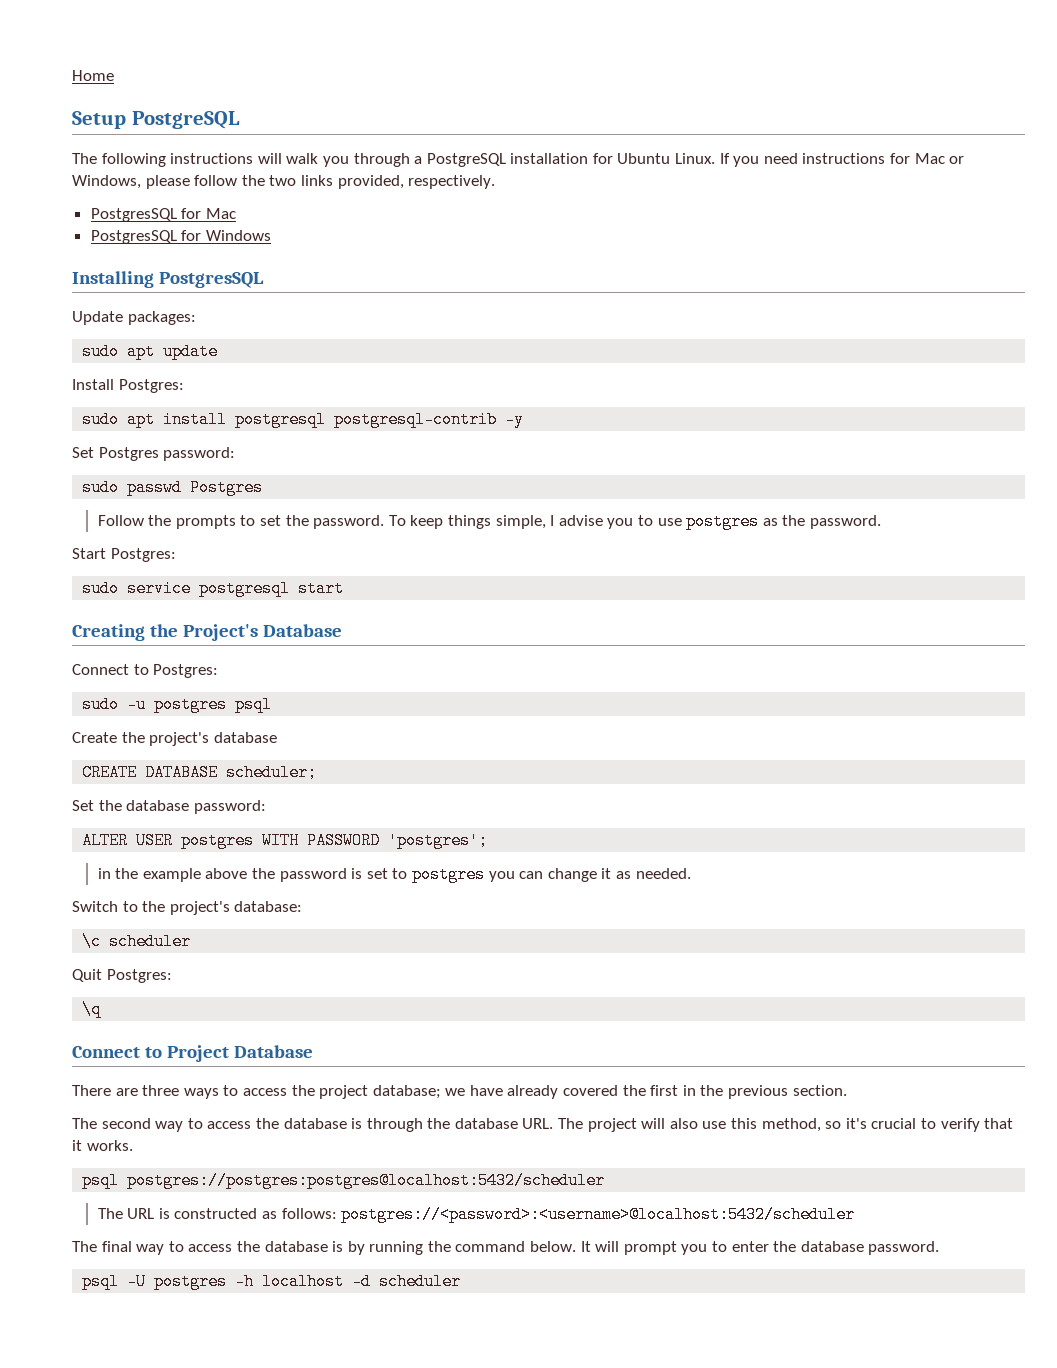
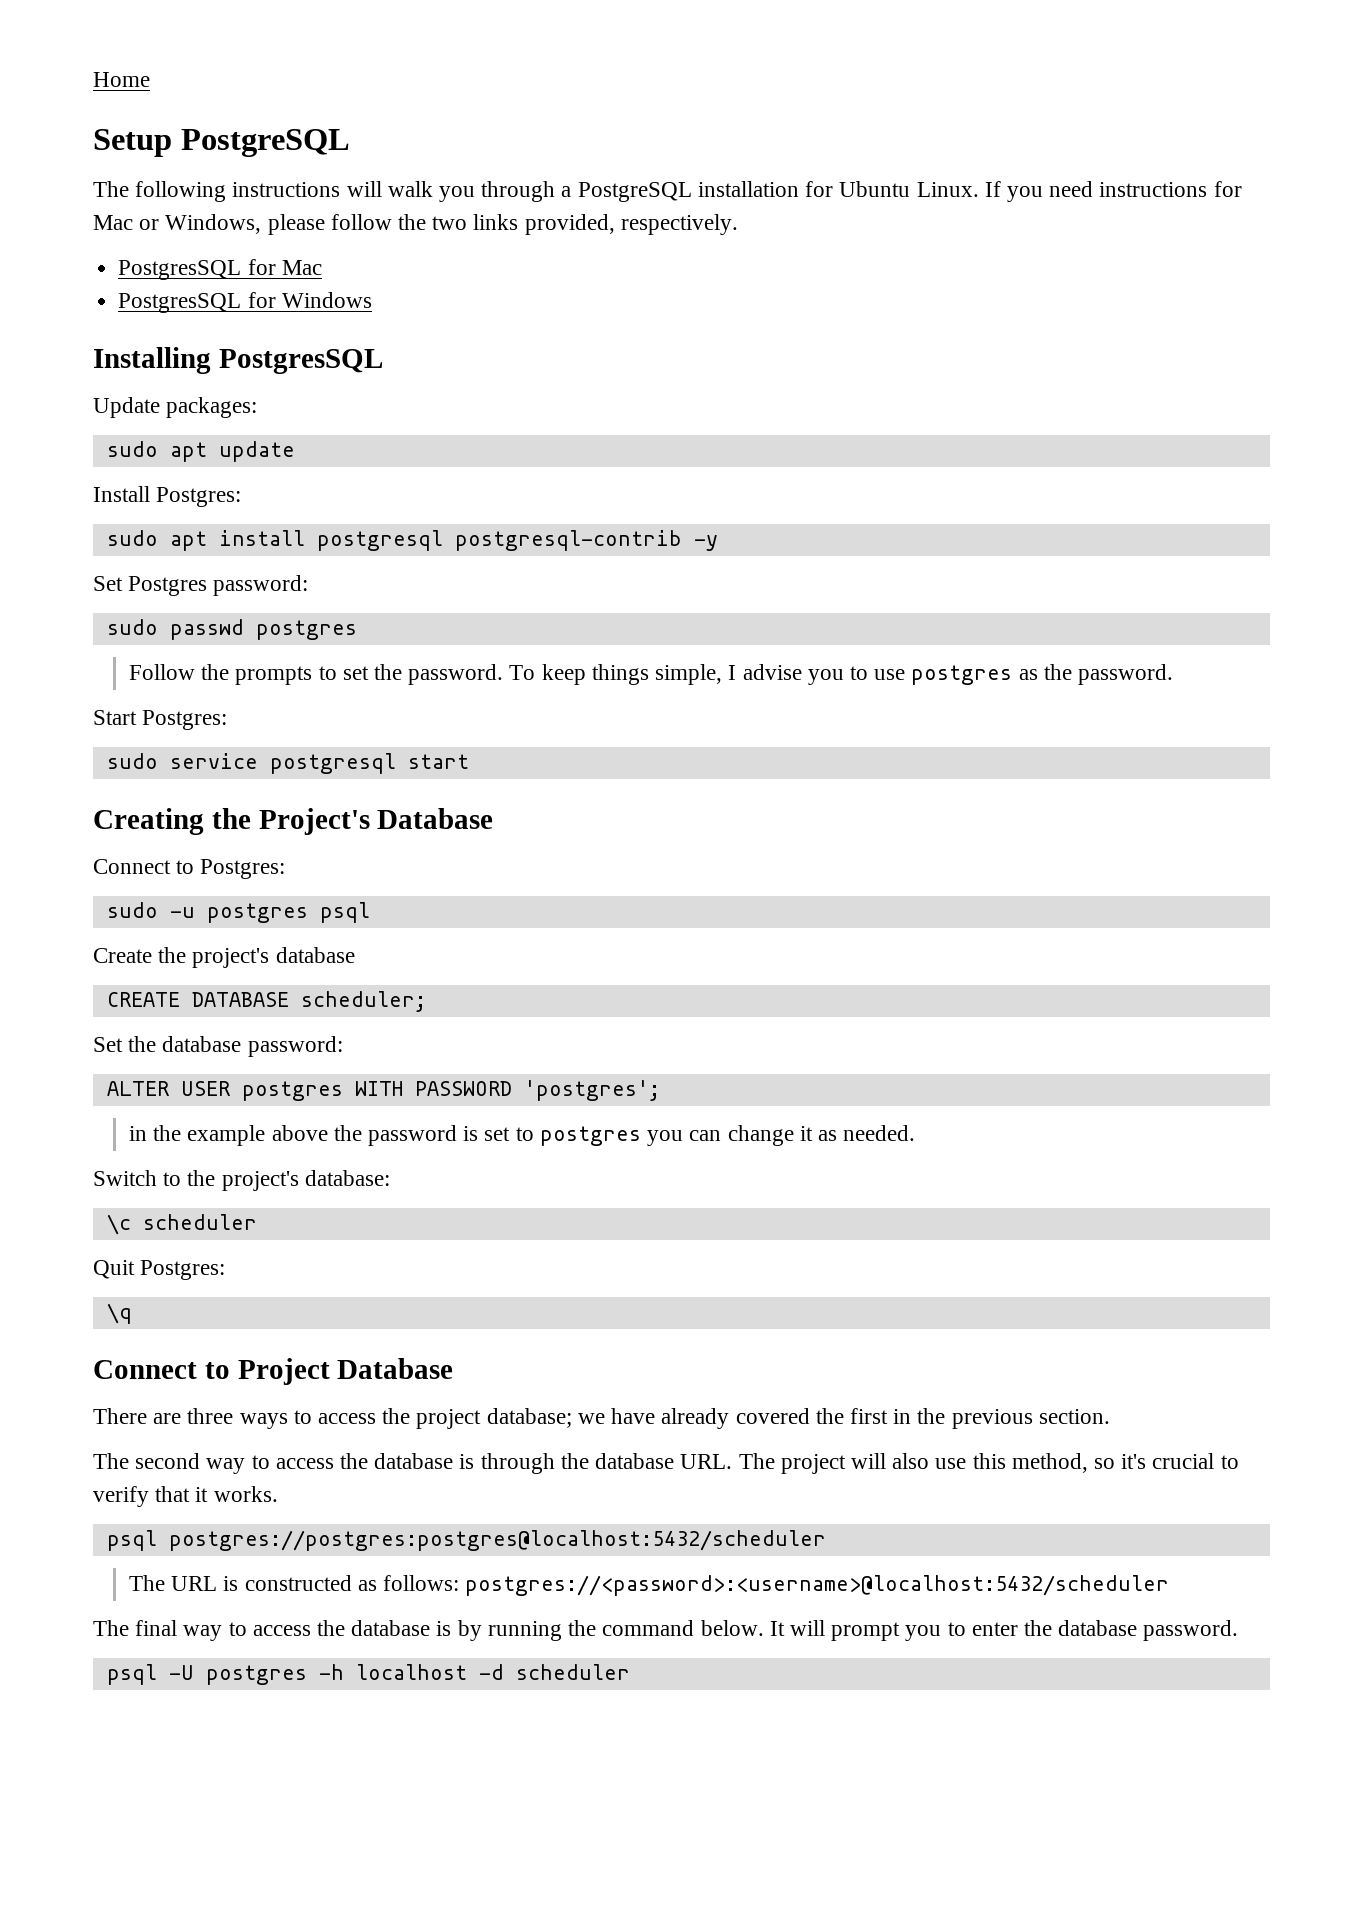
[190,479,264,496] Postgres -> [255,620,357,640] postgres

